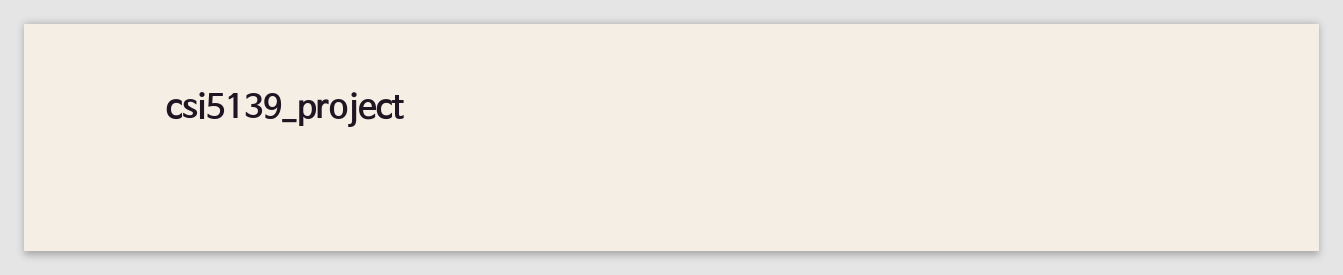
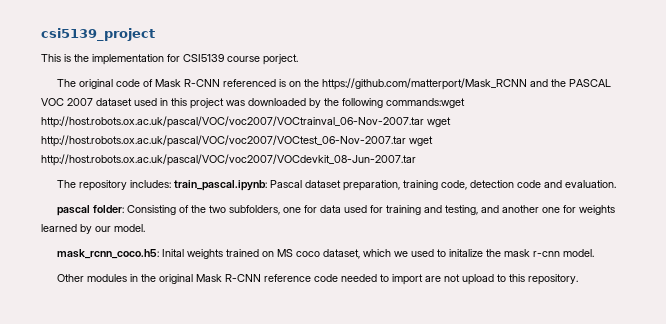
(404, 110) none -> [41,54,298,65] [57,78,612,90] [41,98,465,109] [41,116,451,128] [41,135,433,147] [41,154,416,166] [57,180,617,191] [57,205,616,216] [41,224,145,234] [57,249,595,259] [57,274,579,285] // This is the implementation for CSI5139 course porject. // The original code of Mask R-CNN referenced is on the https://github.com/matterport/Mask_RCNN and the PASCAL VOC 2007 dataset used in this project was downloaded by the following commands:wget http://host.robots.ox.ac.uk/pascal/VOC/voc2007/VOCtrainval_06-Nov-2007.tar wget http://host.robots.ox.ac.uk/pascal/VOC/voc2007/VOCtest_06-Nov-2007.tar wget http://host.robots.ox.ac.uk/pascal/VOC/voc2007/VOCdevkit_08-Jun-2007.tar // The repository includes: train_pascal.ipynb: Pascal dataset preparation, training code, detection code and evaluation. // pascal folder: Consisting of the two subfolders, one for data used for training and testing, and another one for weights learned by our model. // mask_rcnn_coco.h5: Inital weights trained on MS coco dataset, which we used to initalize the mask r-cnn model. // Other modules in the original Mask R-CNN reference code needed to import are not upload to this repository.

